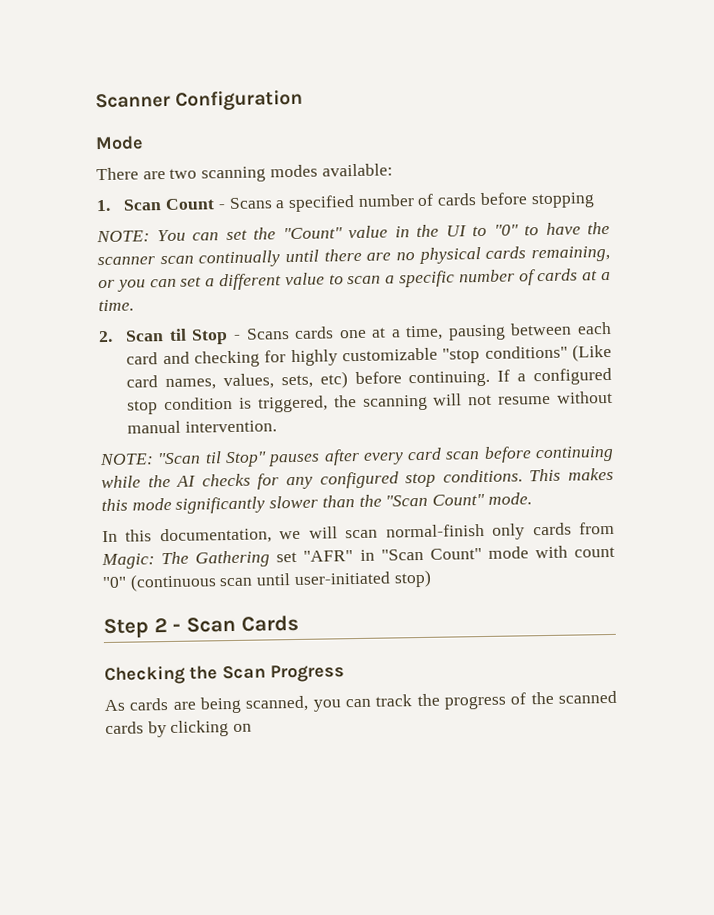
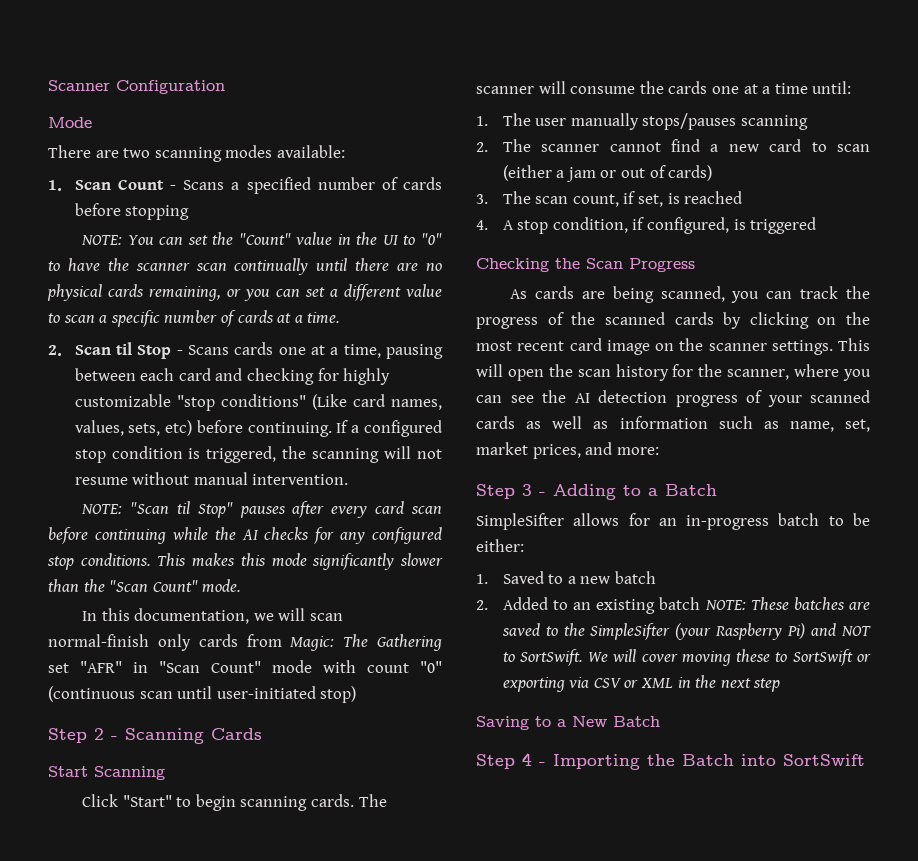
[186,616,237,633] Scan -> [125,728,204,744] Scanning
(299, 623) none -> [48,766,165,780] [82,794,387,811] [476,81,852,94] [476,113,809,130] [476,139,870,152] [502,165,713,182] [476,191,743,207] [476,217,817,234] // Start Scanning // Click "Start" to begin scanning cards. The scanner will consume the cards one at a time until: // 1. The user manually stops/pauses scanning // 2. The scanner cannot find a new card to scan (either a jam or out of cards) // 3. The scan count, if set, is reached // 4. A stop condition, if configured, is triggered
(253, 727) none -> [846,312,870,325] [476,338,870,355] [476,364,871,381] [476,390,870,407] [476,416,870,432] [476,442,659,459] [476,484,717,500] [476,513,870,530] [476,539,524,552] [476,571,657,584] [476,597,870,614] [501,623,871,640] [502,649,871,666] [502,675,781,692] [476,716,660,730] [476,753,865,770] the most recent card image on the scanner settings. This will open the scan history for the scanner, where you can see the AI detection progress of your scanned cards as well as information such as name, set, market prices, and more: // Step 3 - Adding to a Batch // SimpleSifter allows for an in-progress batch to be either: // 1. Saved to a new batch // 2. Added to an existing batch NOTE: These batches are saved to the SimpleSifter (your Raspberry Pi) and NOT to SortSwift. We will cover moving these to SortSwift or exporting via CSV or XML in the next step // Saving to a New Batch // Step 4 - Importing the Batch into SortSwift

